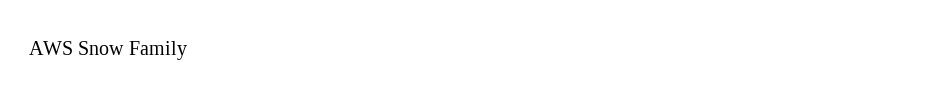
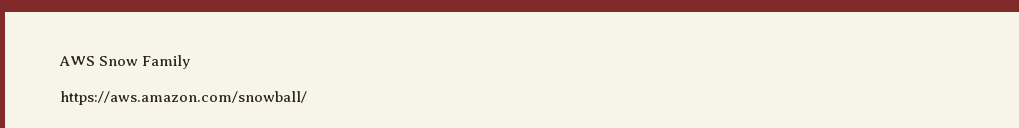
(187, 50) none -> [60,91,307,105] // https://aws.amazon.com/snowball/

